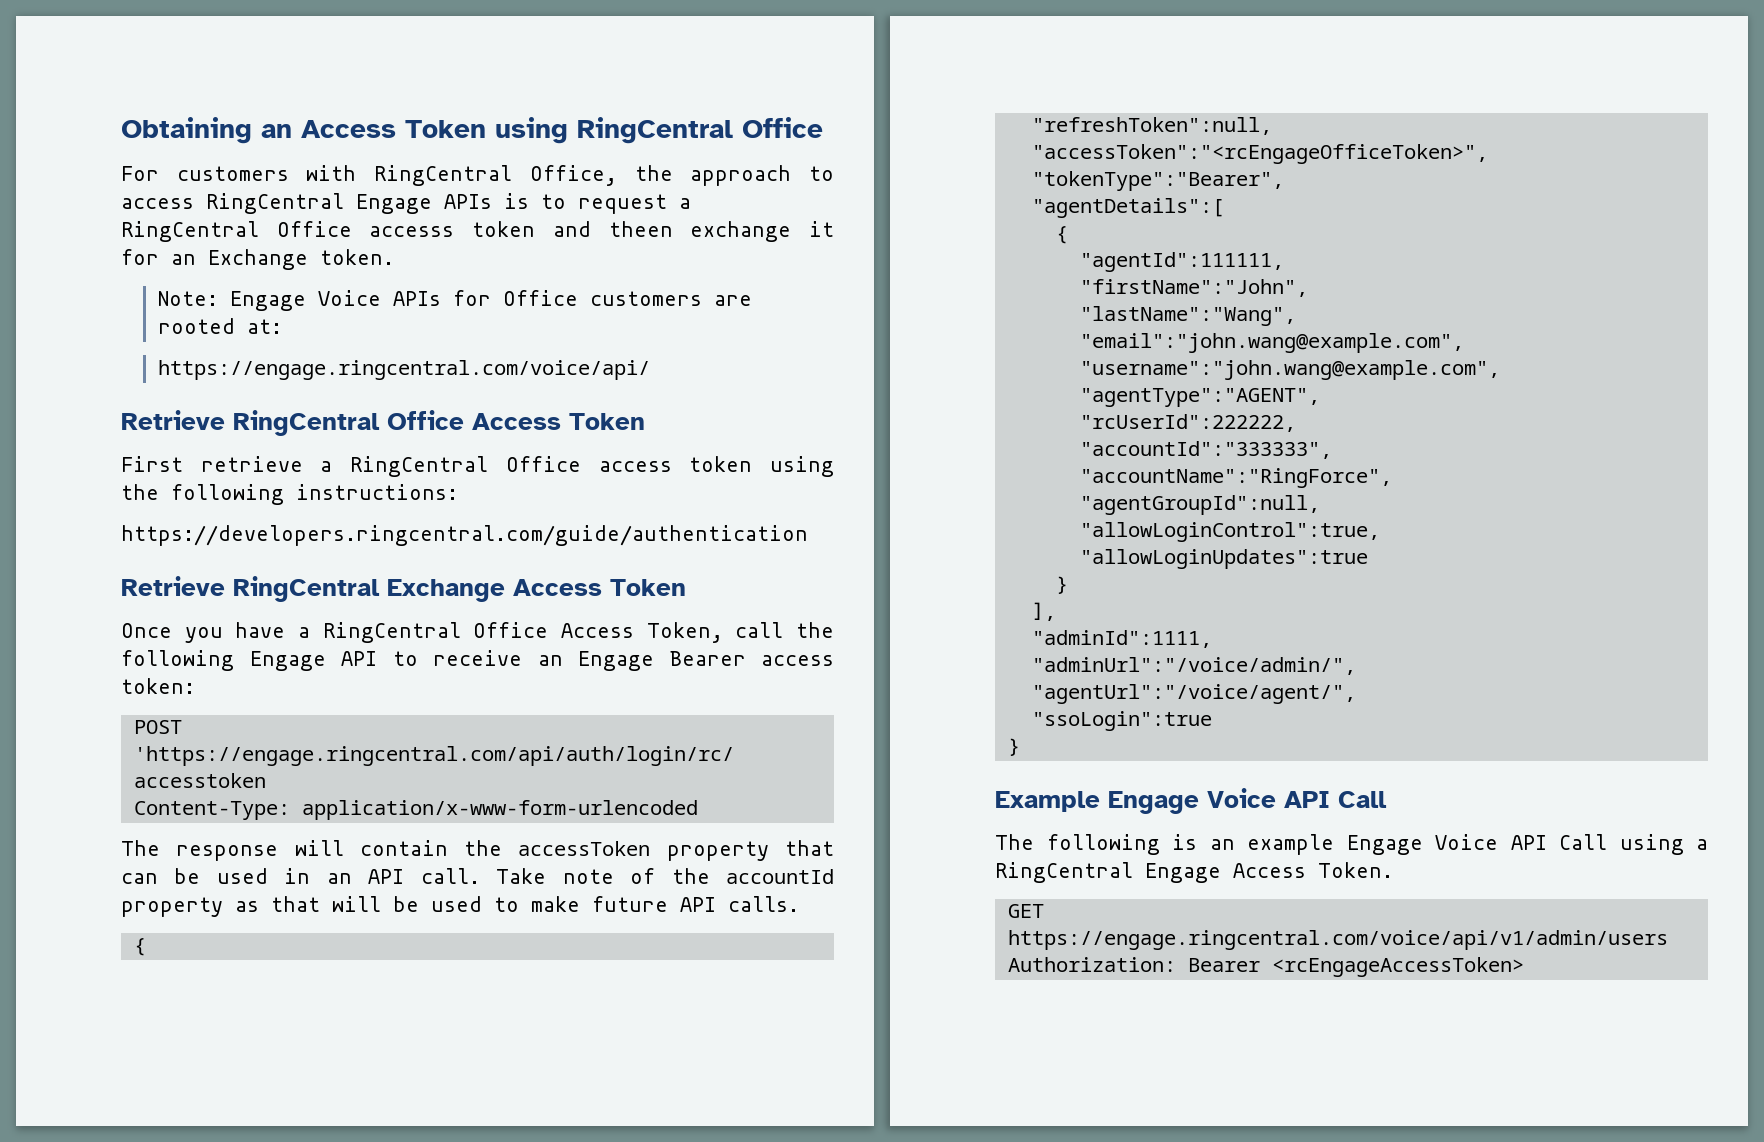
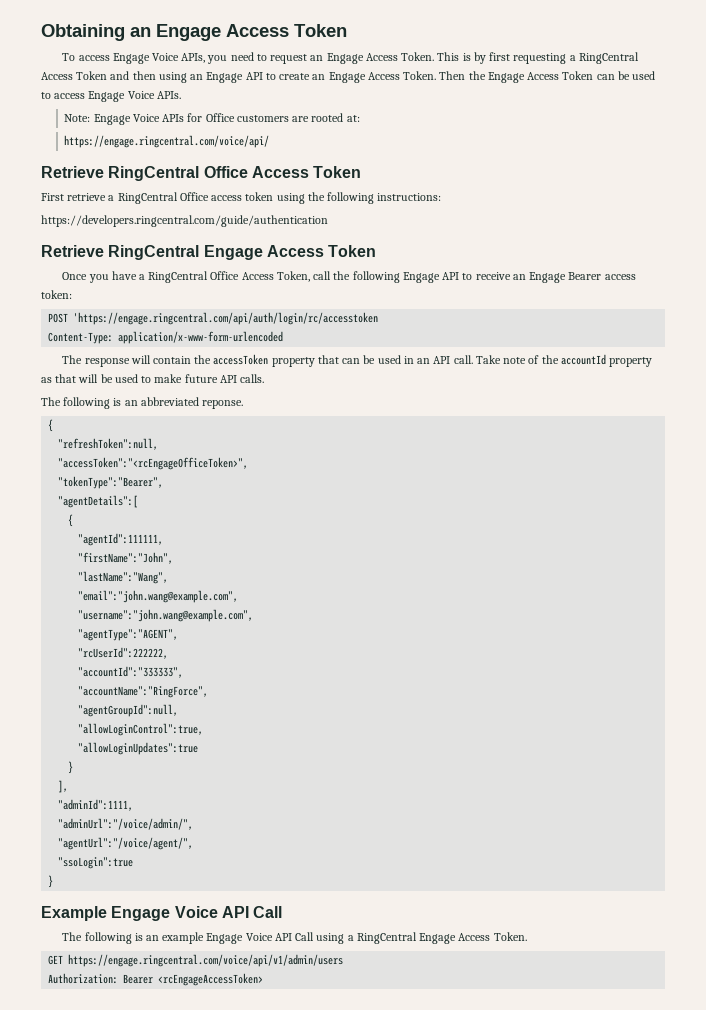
[301,117,823,144] [121,165,834,186] [121,193,691,214] [121,221,834,242] [121,249,394,270] Access Token using RingCentral Office // For customers with RingCentral Office, the approach to access RingCentral Engage APIs is to request a RingCentral Office accesss token and theen exchange it for an Exchange token. -> [156,24,347,41] [62,52,639,64] [41,71,656,83] [41,91,181,102] Engage Access Token // To access Engage Voice APIs, you need to request an Engage Access Token. This is by first requesting a RingCentral Access Token and then using an Engage API to create an Engage Access Token. Then the Engage Access Token can be used to access Engage Voice APIs.
[387,579,505,602] Exchange -> [203,245,263,260] Engage
(799, 904) none -> [41,397,244,409] // The following is an abbreviated reponse.

